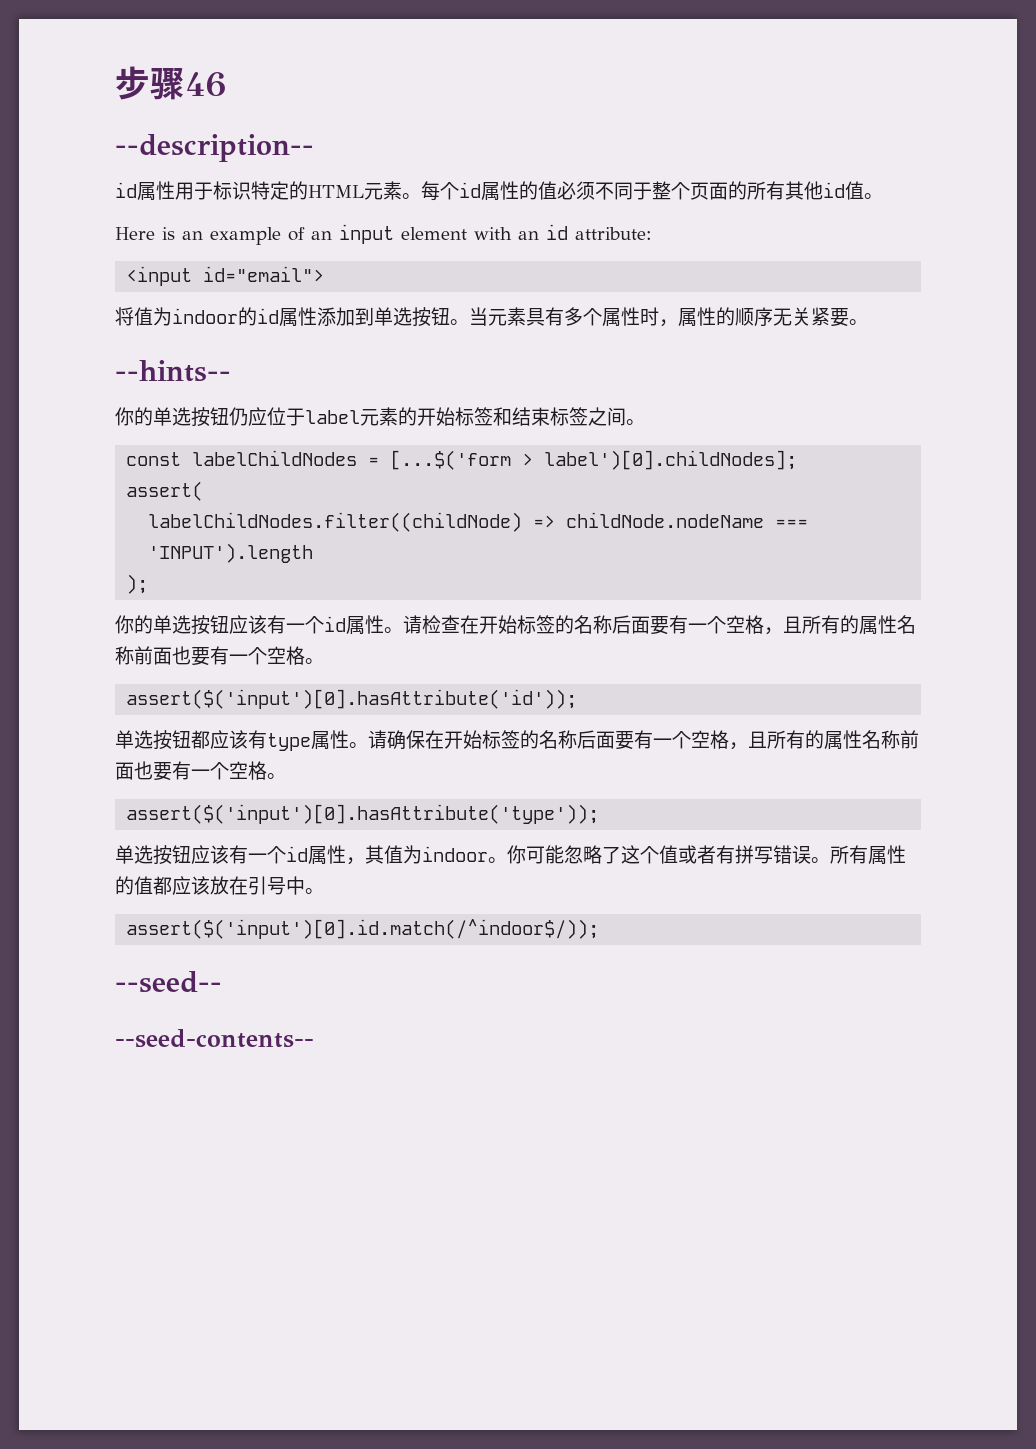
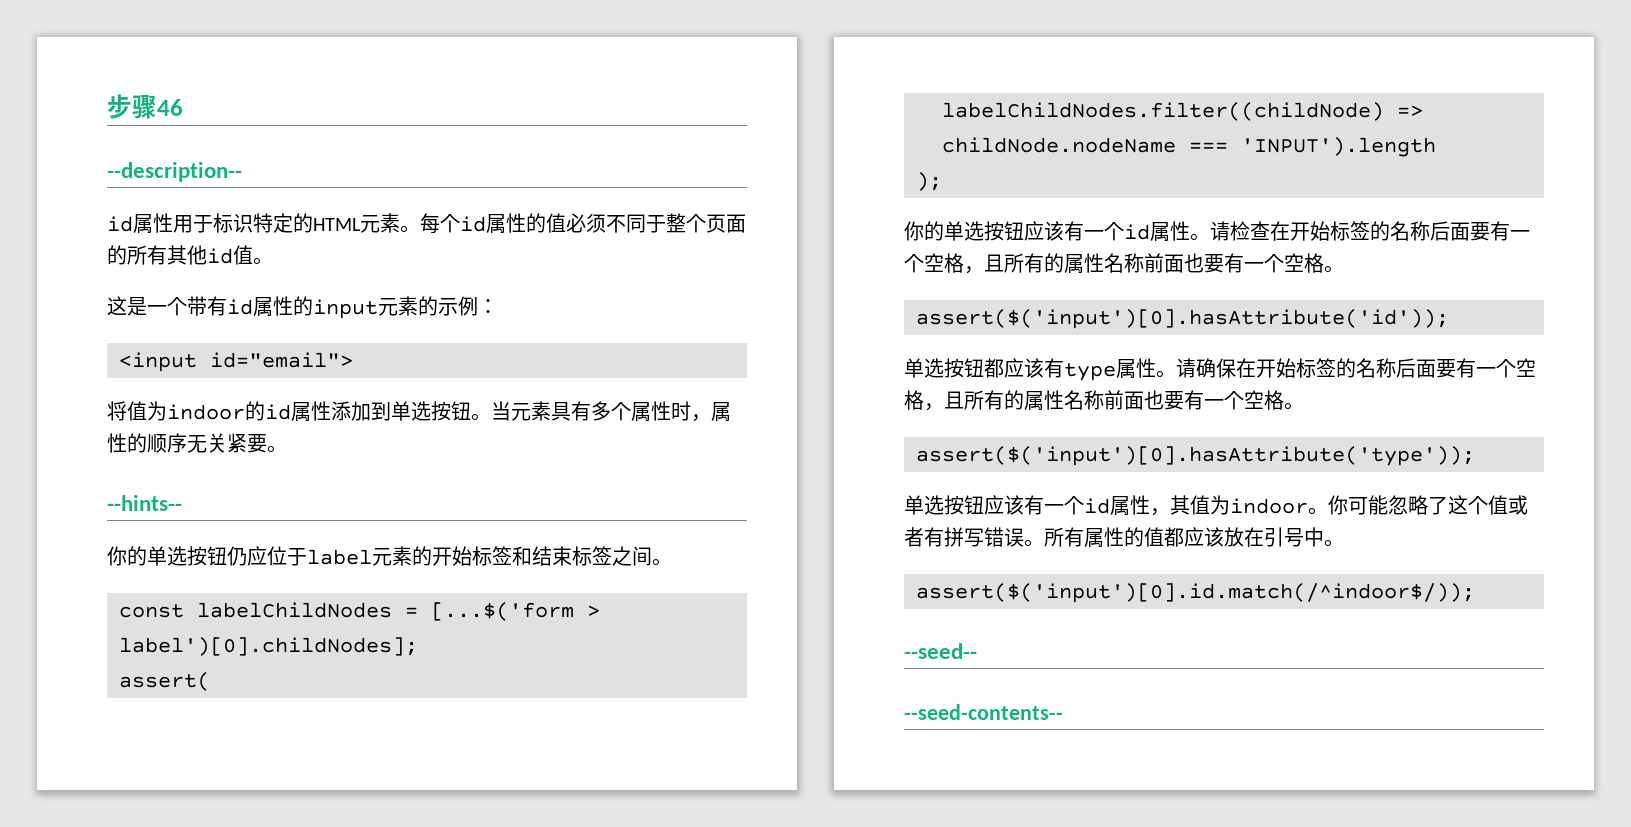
[115,224,652,245] Here is an example of an input element with an id attribute: -> [107,296,498,319] 这是一个带有id属性的input元素的示例：

